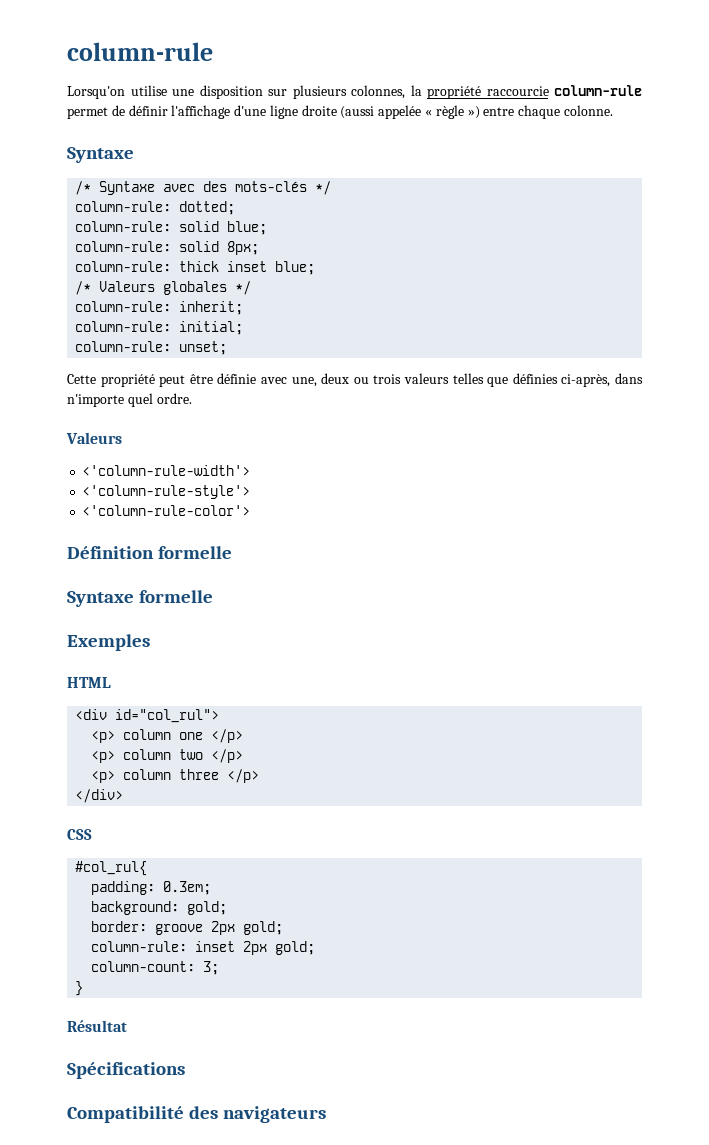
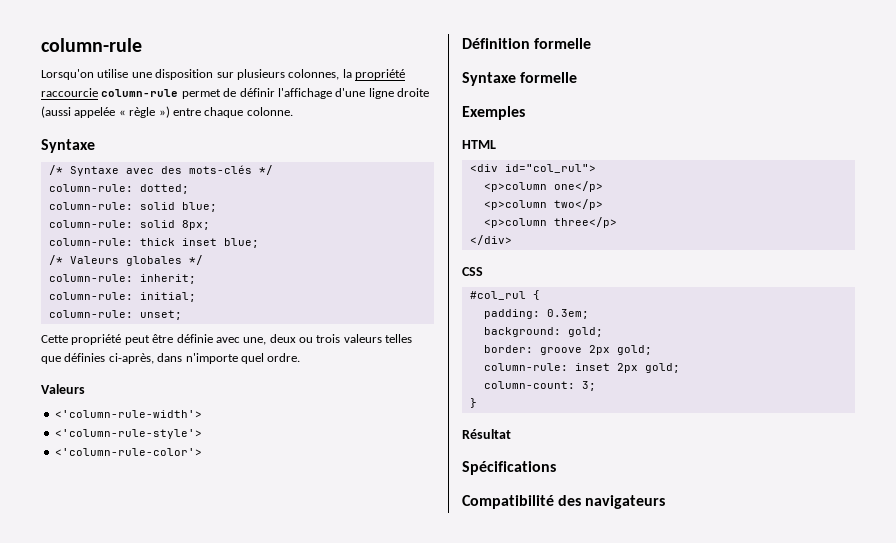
[91,729,244,743] [91,749,244,763] [91,769,260,783] <p> column one </p> // <p> column two </p> // <p> column three </p> -> [483,181,603,192] [483,199,603,210] [483,217,617,228] <p>column one</p> // <p>column two</p> // <p>column three</p>
[75,861,148,876] #col_rul{ -> [469,290,540,300] #col_rul {

